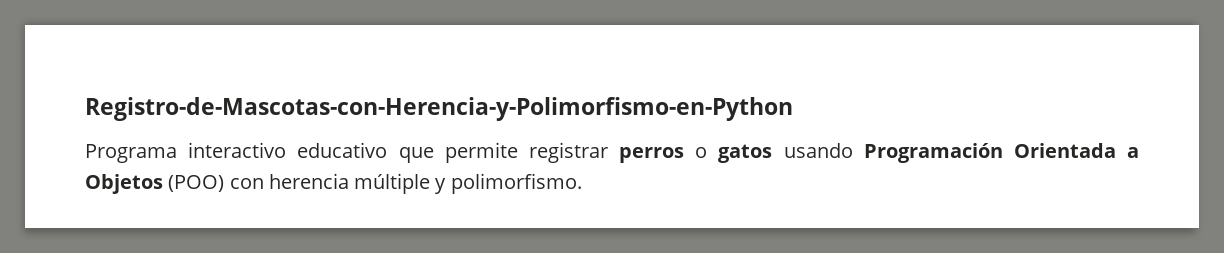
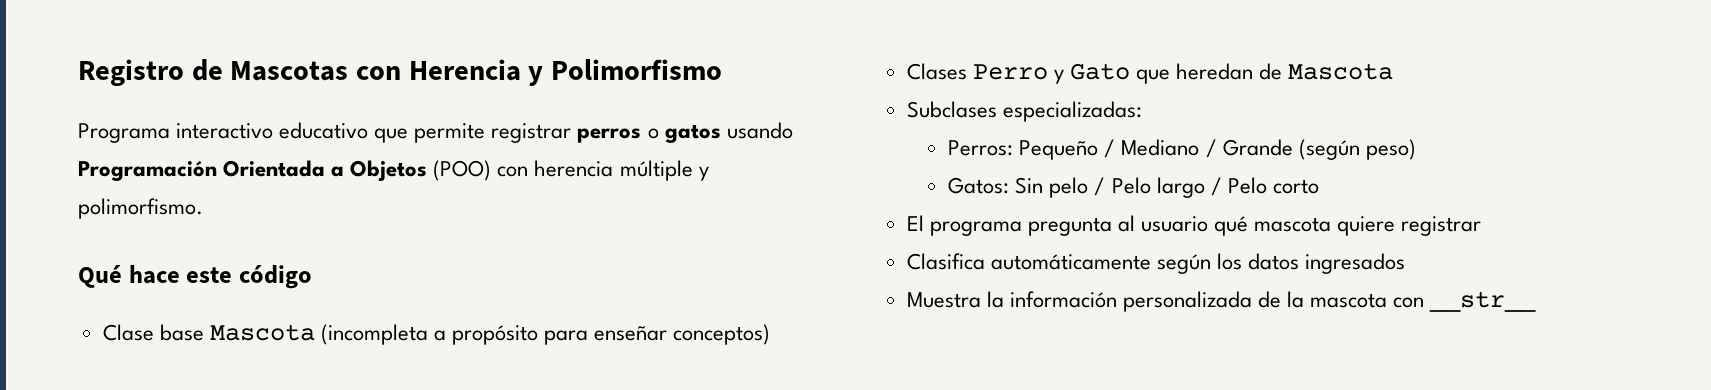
[85,97,793,121] Registro-de-Mascotas-con-Herencia-y-Polimorfismo-en-Python -> [78,59,723,86] Registro de Mascotas con Herencia y Polimorfismo
(582, 183) none -> [78,265,312,289] [102,324,771,345] [906,63,1394,84] [906,101,1142,122] [948,139,1416,160] [948,177,1319,198] [906,215,1482,236] [906,253,1406,274] [906,291,1537,312] // Qué hace este código // Clase base Mascota (incompleta a propósito para enseñar conceptos) // Clases Perro y Gato que heredan de Mascota // Subclases especializadas: // Perros: Pequeño / Mediano / Grande (según peso) // Gatos: Sin pelo / Pelo largo / Pelo corto // El programa pregunta al usuario qué mascota quiere registrar // Clasifica automáticamente según los datos ingresados // Muestra la información personalizada de la mascota con __str__

